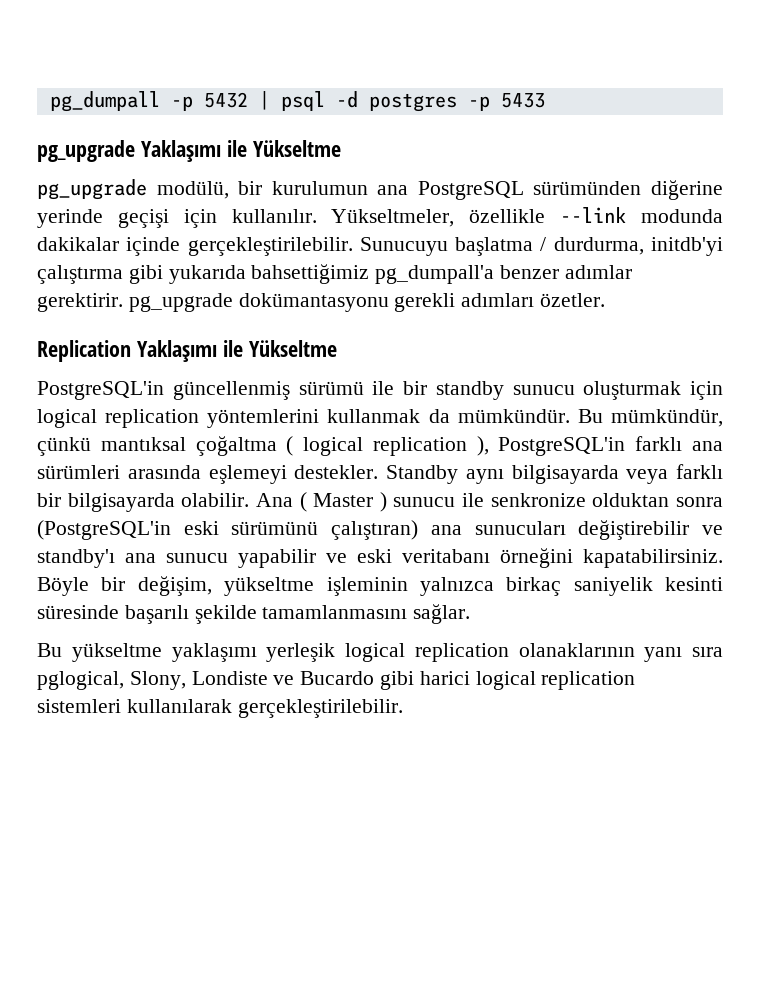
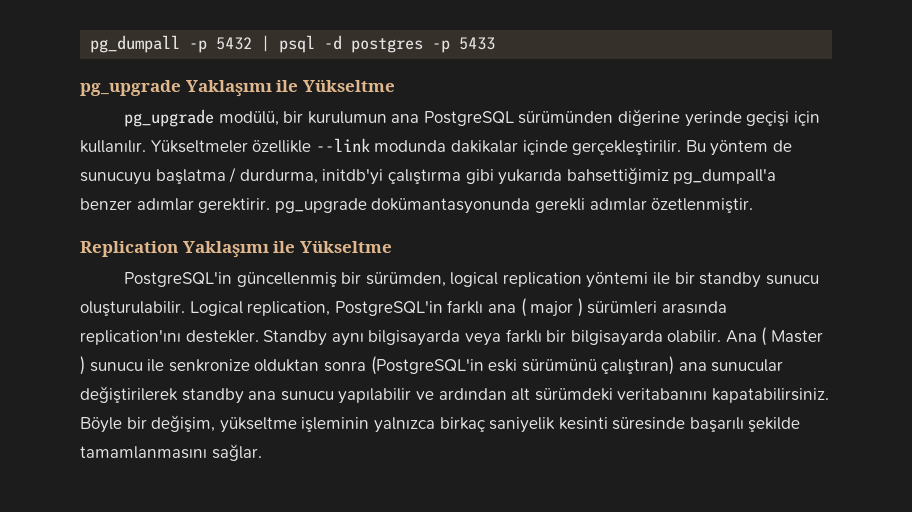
[331,209,455,227] Yükseltmeler, -> [150,140,248,153] Yükseltmeler
[187,237,448,256] gerçekleştirilebilir. Sunucuyu -> [572,140,792,156] [80,172,151,185] gerçekleştirilir. Bu yöntem de sunucuyu
[238,293,606,312] dokümantasyonu gerekli adımları özetler. -> [371,198,754,214] dokümantasyonunda gerekli adımlar özetlenmiştir.
[298,381,723,400] [37,409,723,428] [37,436,723,456] sürümü ile bir standby sunucu oluşturmak için logical replication yöntemlerini kullanmak da mümkündür. Bu mümkündür, çünkü mantıksal çoğaltma ( logical replication ), PostgreSQL'in farklı ana -> [341,272,819,288] [80,298,583,317] bir sürümden, logical replication yöntemi ile bir standby sunucu oluşturulabilir. Logical replication, PostgreSQL'in farklı ana ( major )
[208,465,287,484] eşlemeyi -> [80,330,181,345] replication'ını
[474,520,723,540] [37,548,573,568] sunucuları değiştirebilir ve standby'ı ana sunucu yapabilir ve eski veritabanı örneğini -> [711,359,784,372] [80,386,708,404] sunucular değiştirilerek standby ana sunucu yapılabilir ve ardından alt sürümdeki veritabanını
[37,643,723,662] [37,671,636,690] [37,699,403,718] // Bu yükseltme yaklaşımı yerleşik logical replication olanaklarının yanı sıra pglogical, Slony, Londiste ve Bucardo gibi harici logical replication sistemleri kullanılarak gerçekleştirilebilir. -> (262, 452) none

